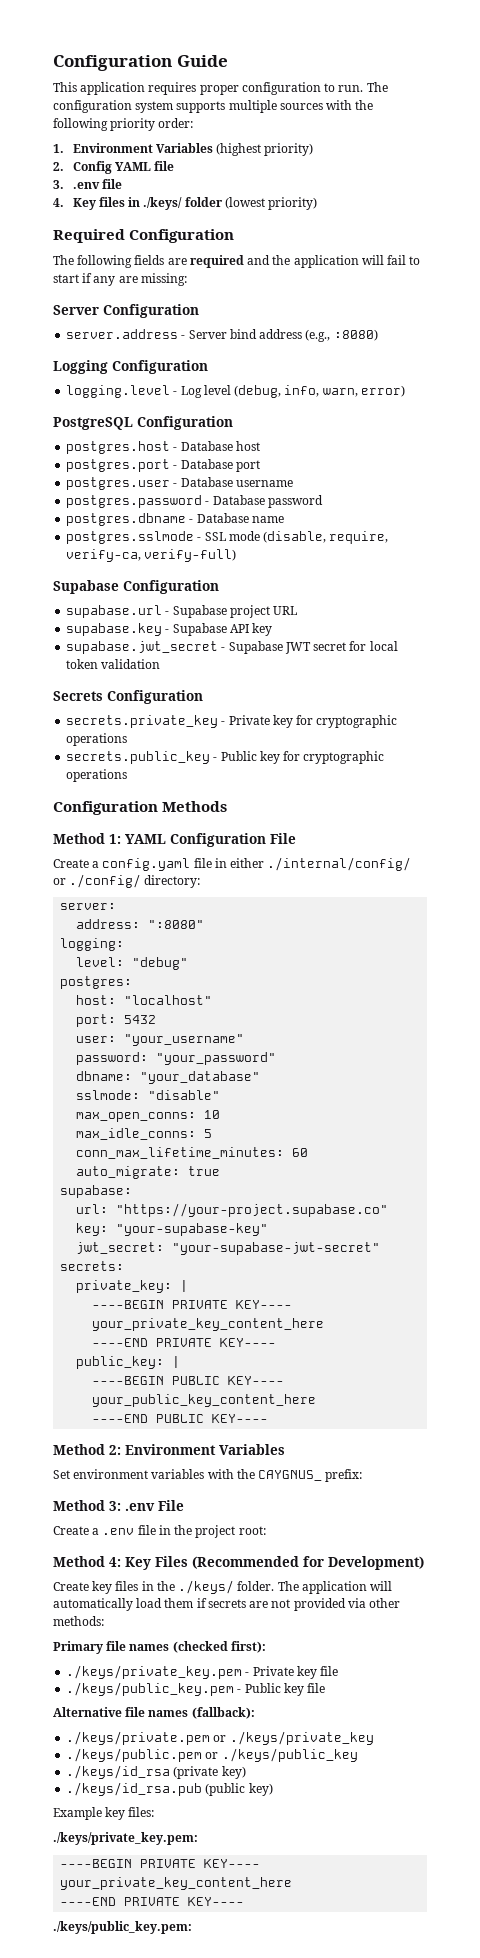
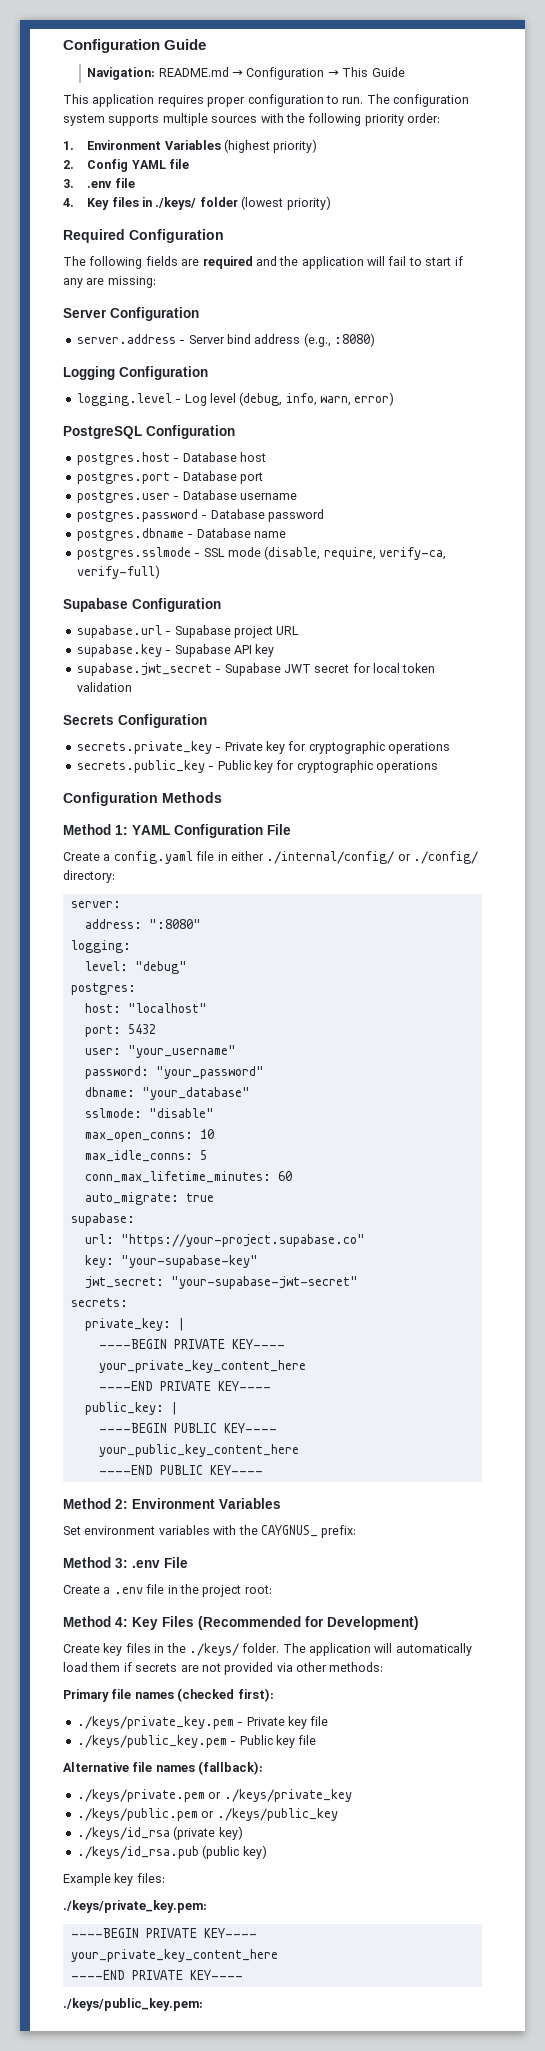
(228, 61) none -> [87,67,405,80] // Navigation: README.md → Configuration → This Guide

